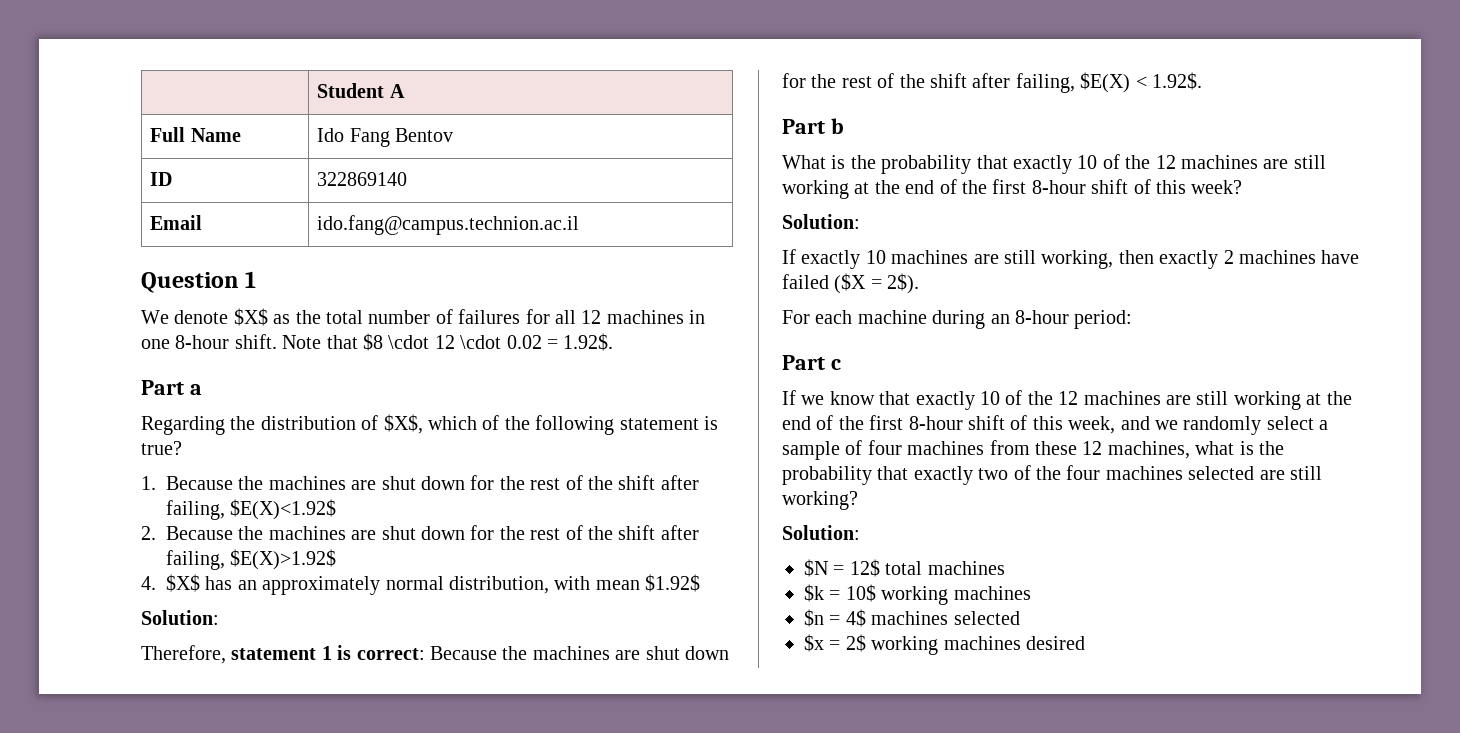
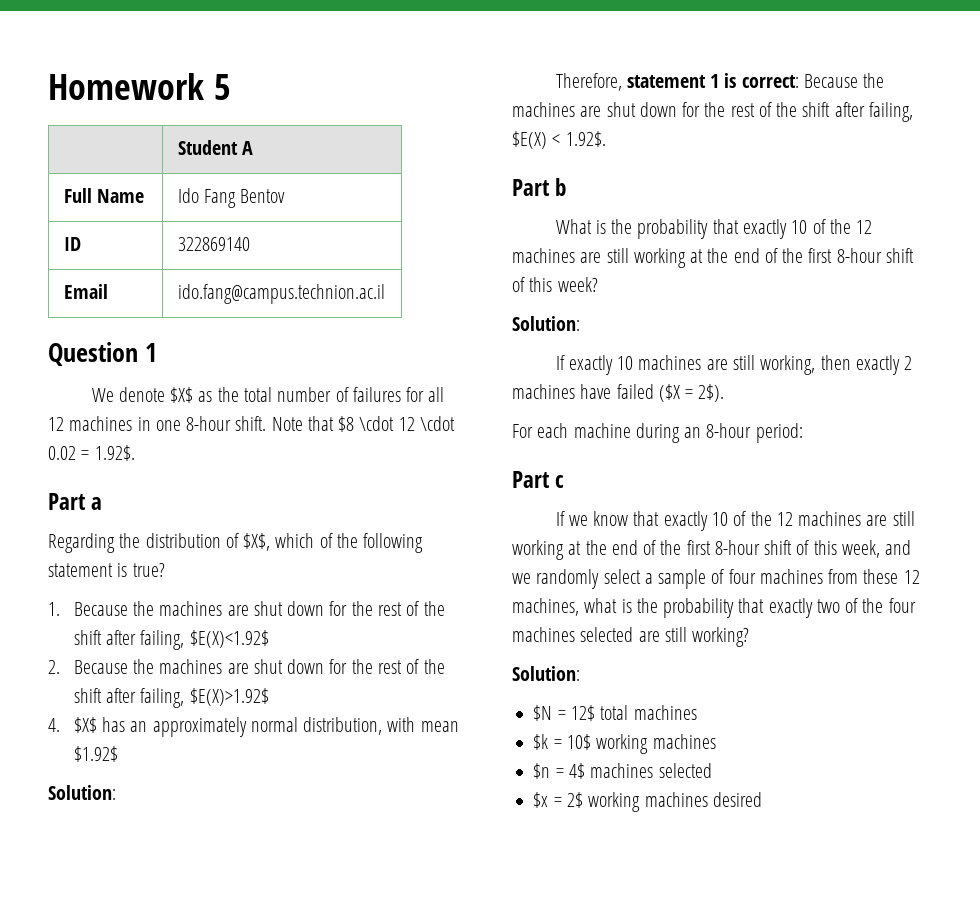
(317, 90) none -> [48,73,231,100] Homework 5 //

